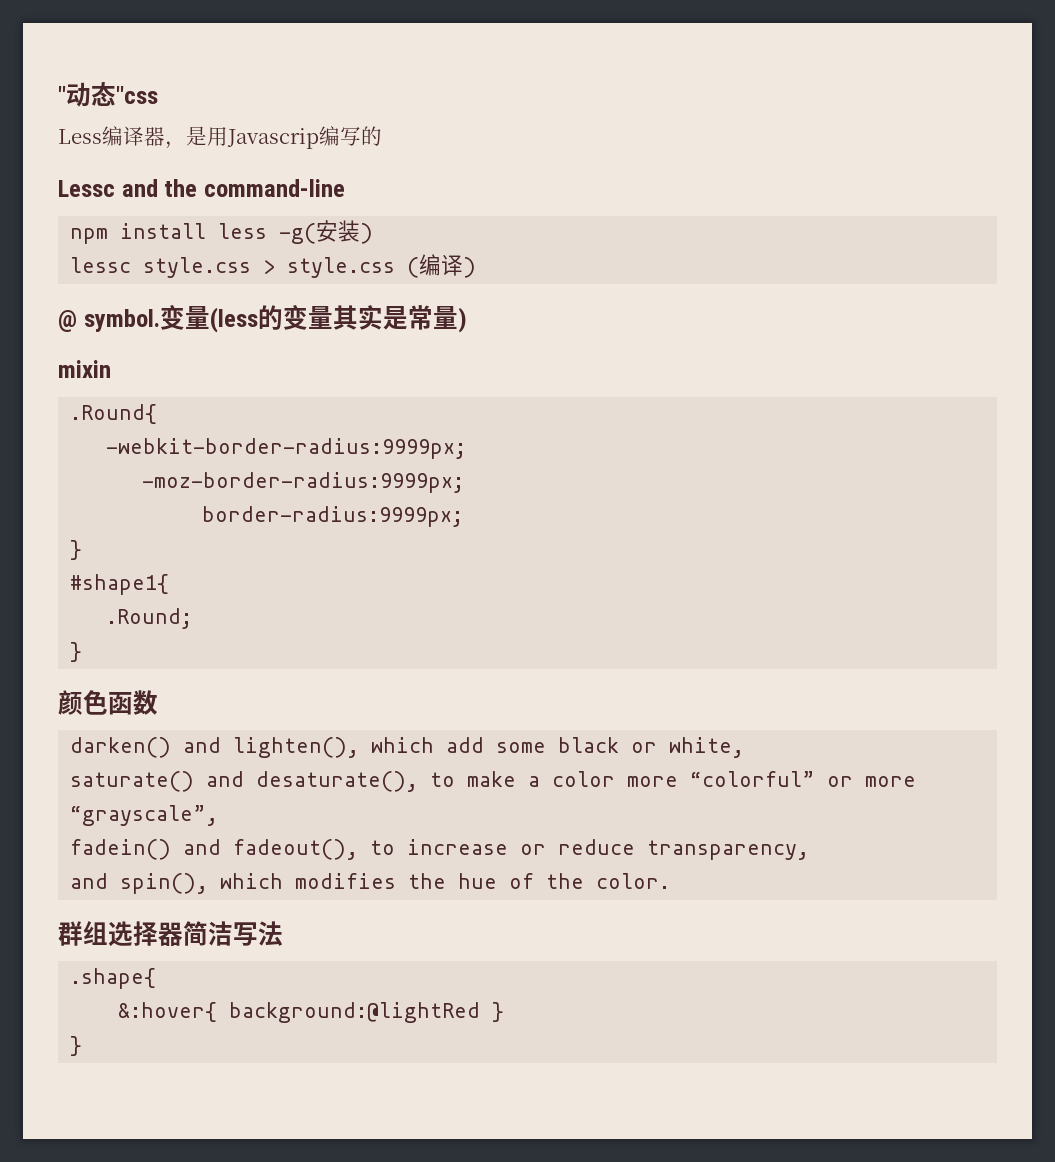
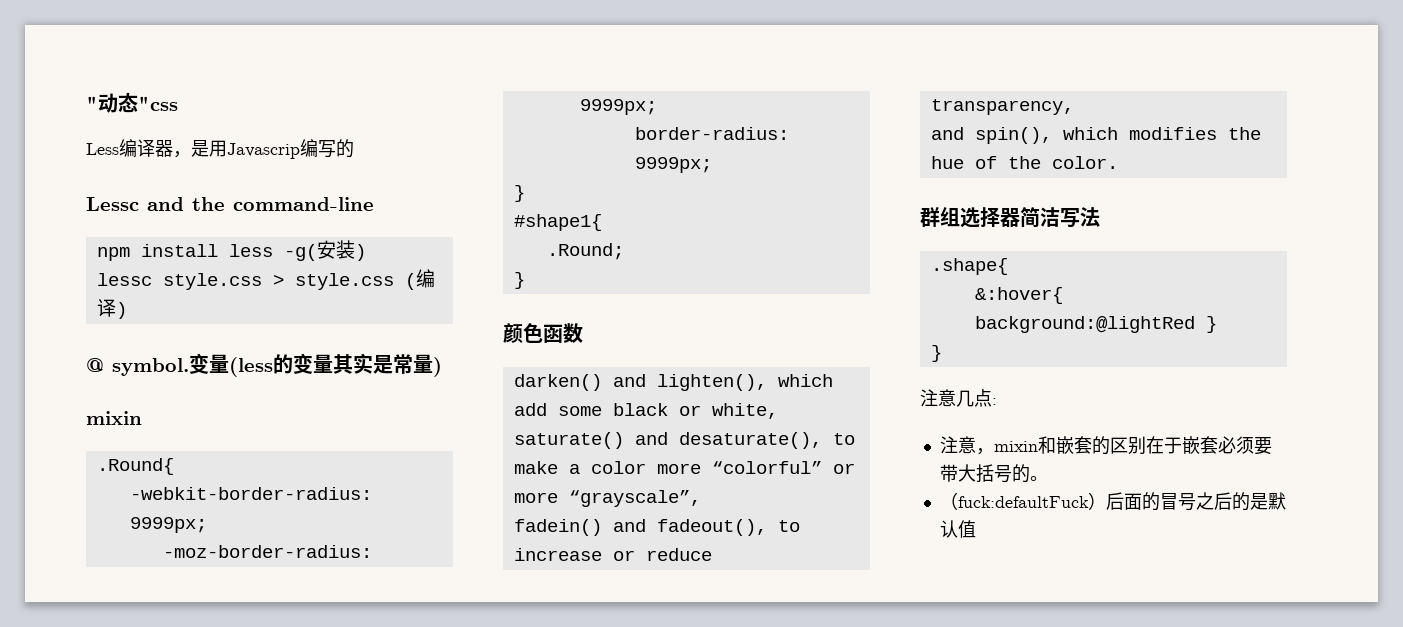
(83, 1046) none -> [920,389,997,407] [939,436,1272,455] [939,464,1048,483] [939,492,1286,511] [939,520,976,538] // 注意几点: // 注意，mixin和嵌套的区别在于嵌套必须要带大括号的。 // （fuck:defaultFuck）后面的冒号之后的是默认值

